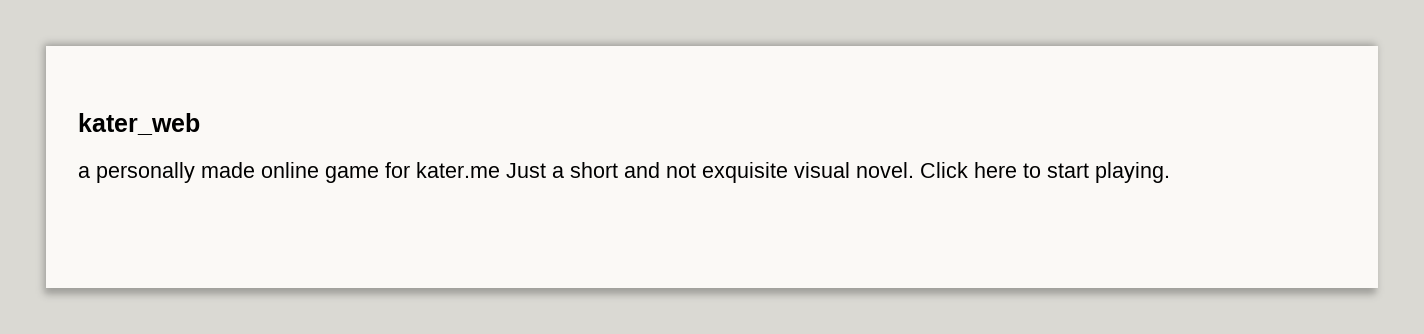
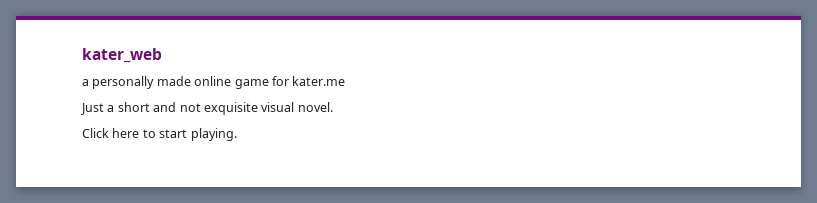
(500, 170) none -> (346, 81) //
(914, 170) none -> (333, 107) //

